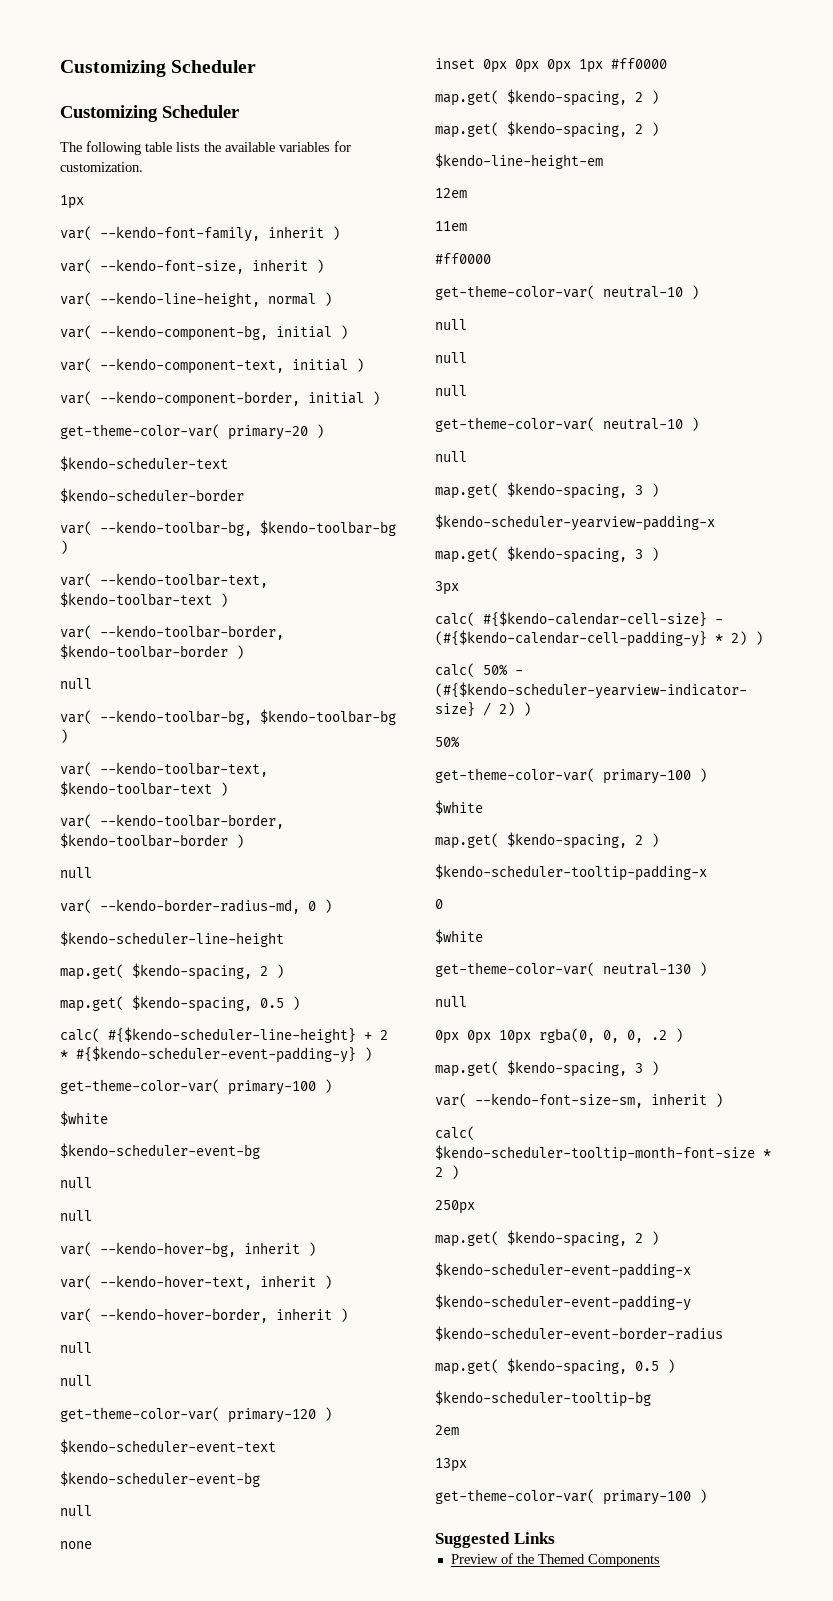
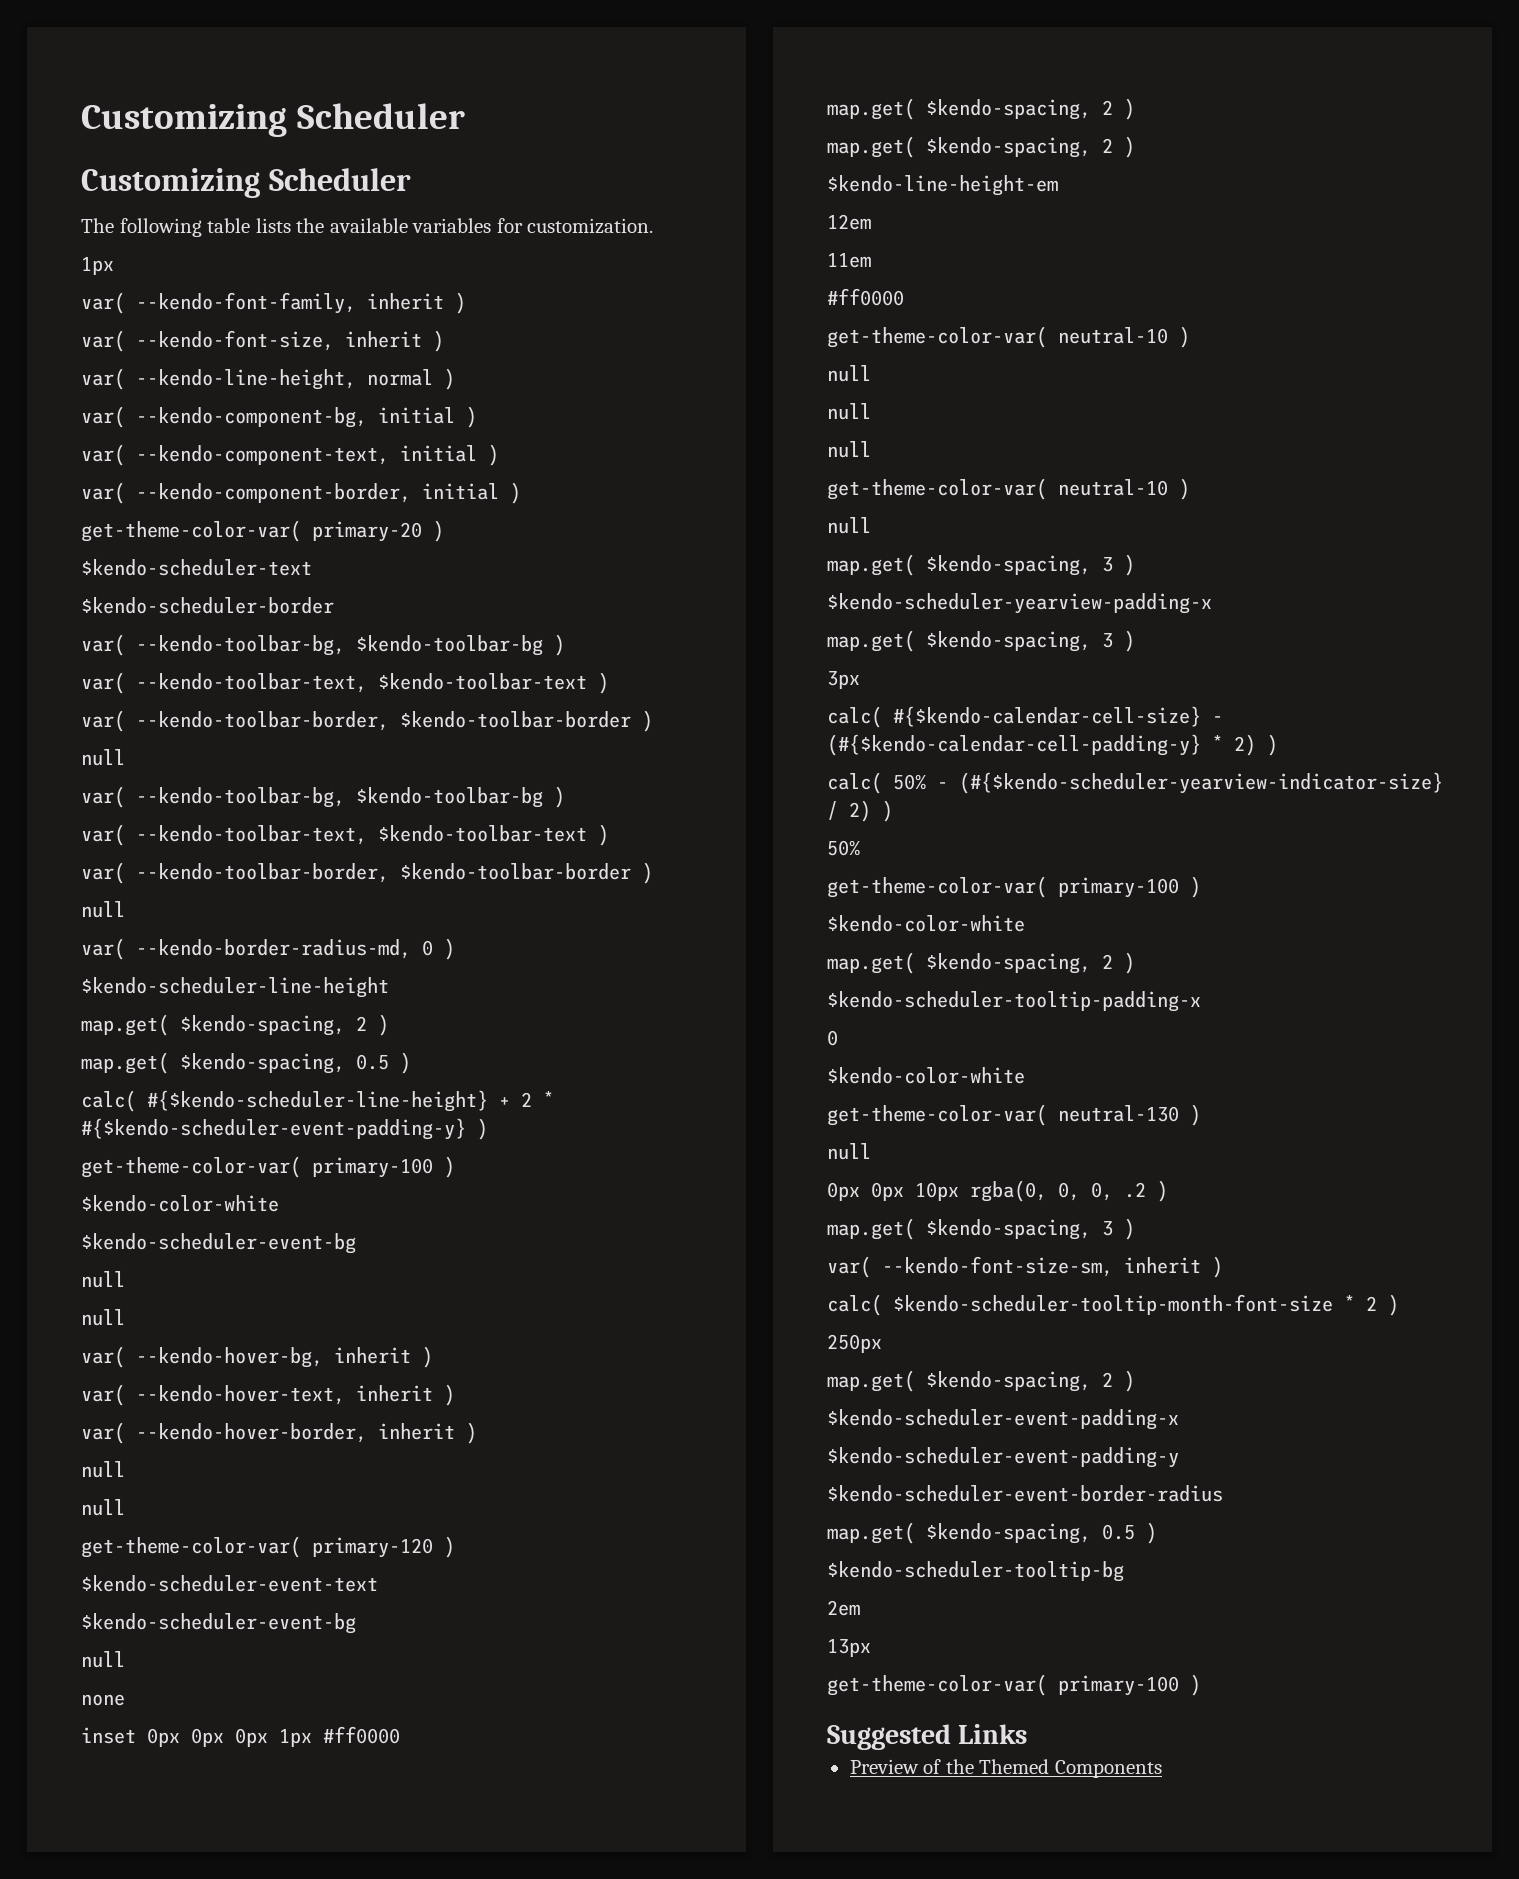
[60,1111,108,1126] $white -> [81,1195,279,1212] $kendo-color-white
[435,800,483,815] $white -> [827,915,1025,932] $kendo-color-white
[435,929,483,944] $white -> [827,1067,1025,1084] $kendo-color-white

